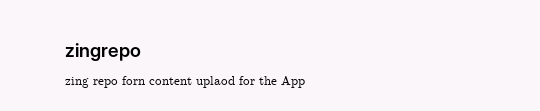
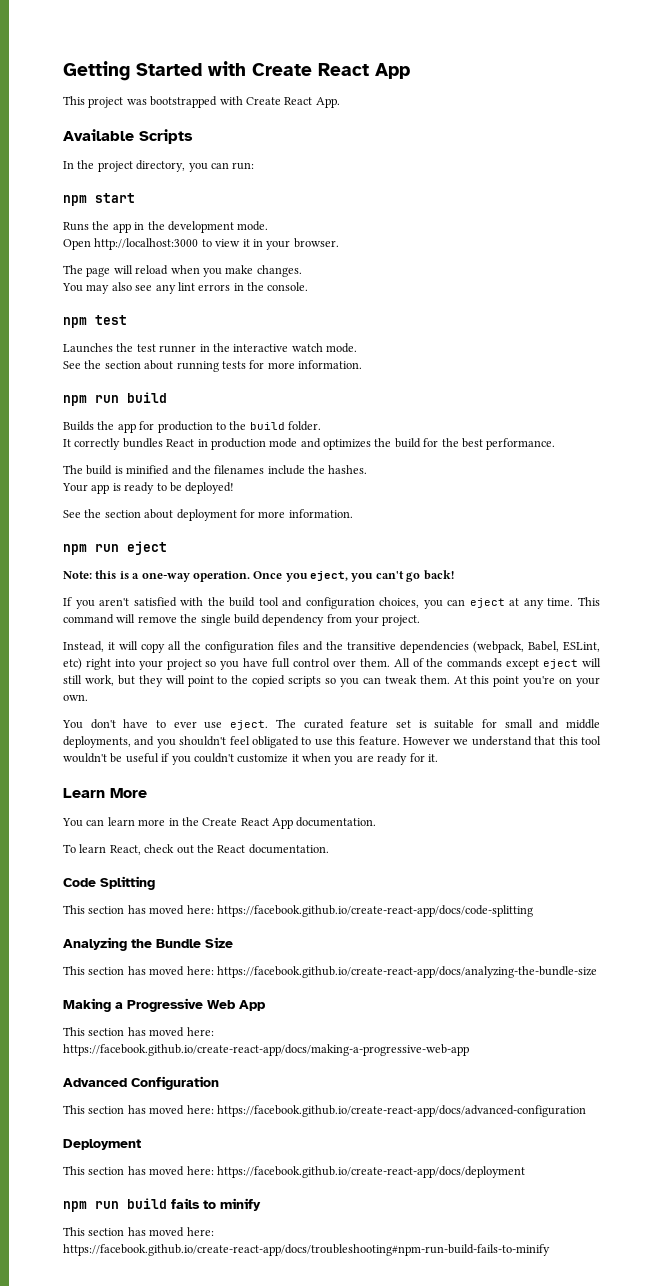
[65,43,141,61] [65,76,305,88] zingrepo // zing repo forn content uplaod for the App -> [63,61,410,81] [63,96,340,108] [63,129,193,144] [63,160,255,172] [63,193,135,206] [63,221,269,233] [63,238,339,250] [63,265,302,277] [62,282,309,294] [63,315,127,328] [63,343,357,353] [63,360,362,372] [63,392,167,406] [63,421,321,433] [63,438,556,450] [63,465,368,475] [62,482,235,494] [63,509,353,521] [63,541,167,555] [63,570,454,582] [63,597,600,609] [63,614,421,626] [63,641,600,653] [63,658,602,670] [63,675,600,687] [63,694,88,701] [62,719,600,730] [63,736,601,748] [63,753,438,765] [63,788,147,798] [62,817,377,829] [63,844,329,855] [63,876,155,890] [63,905,533,917] [63,937,233,951] [63,966,597,978] [63,998,266,1012] [63,1027,214,1037] [63,1044,469,1056] [63,1076,219,1090] [63,1105,586,1117] [63,1139,141,1150] [63,1166,525,1178] [63,1198,261,1212] [63,1227,214,1237] [63,1244,550,1256] Getting Started with Create React App // This project was bootstrapped with Create React App. // Available Scripts // In the project directory, you can run: // npm start // Runs the app in the development mode. // Open http://localhost:3000 to view it in your browser. // The page will reload when you make changes. // You may also see any lint errors in the console. // npm test // Launches the test runner in the interactive watch mode. // See the section about running tests for more information. // npm run build // Builds the app for production to the build folder. // It correctly bundles React in production mode and optimizes the build for the best performance. // The build is minified and the filenames include the hashes. // Your app is ready to be deployed! // See the section about deployment for more information. // npm run eject // Note: this is a one-way operation. Once you eject, you can't go back! // If you aren't satisfied with the build tool and configuration choices, you can eject at any time. This command will remove the single build dependency from your project. // Instead, it will copy all the configuration files and the transitive dependencies (webpack, Babel, ESLint, etc) right into your project so you have full control over them. All of the commands except eject will still work, but they will point to the copied scripts so you can tweak them. At this point you're on your own. // You don't have to ever use eject. The curated feature set is suitable for small and middle deployments, and you shouldn't feel obligated to use this feature. However we understand that this tool wouldn't be useful if you couldn't customize it when you are ready for it. // Learn More // You can learn more in the Create React App documentation. // To learn React, check out the React documentation. // Code Splitting // This section has moved here: https://facebook.github.io/create-react-app/docs/code-splitting // Analyzing the Bundle Size // This section has moved here: https://facebook.github.io/create-react-app/docs/analyzing-the-bundle-size // Making a Progressive Web App // This section has moved here: https://facebook.github.io/create-react-app/docs/making-a-progressive-web-app // Advanced Configuration // This section has moved here: https://facebook.github.io/create-react-app/docs/advanced-configuration // Deployment // This section has moved here: https://facebook.github.io/create-react-app/docs/deployment // npm run build fails to minify // This section has moved here: https://facebook.github.io/create-react-app/docs/troubleshooting#npm-run-build-fails-to-minify

